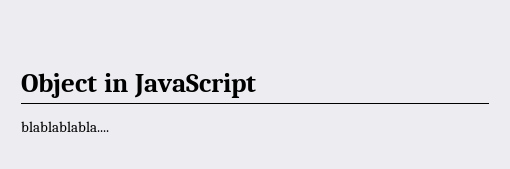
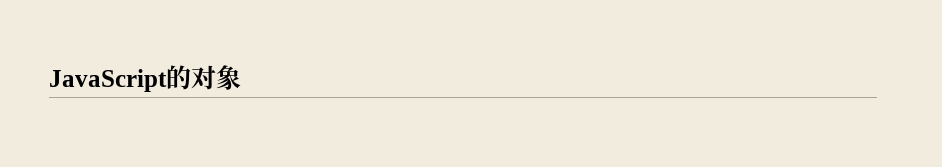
[21,73,129,98] Object in -> (49, 80) none
[21,121,109,132] // blablablabla.... -> [166,65,241,90] 的对象

